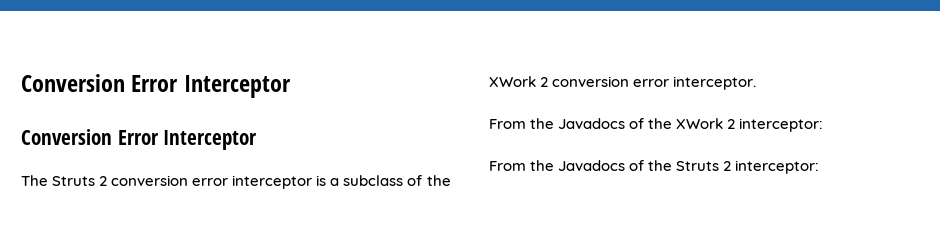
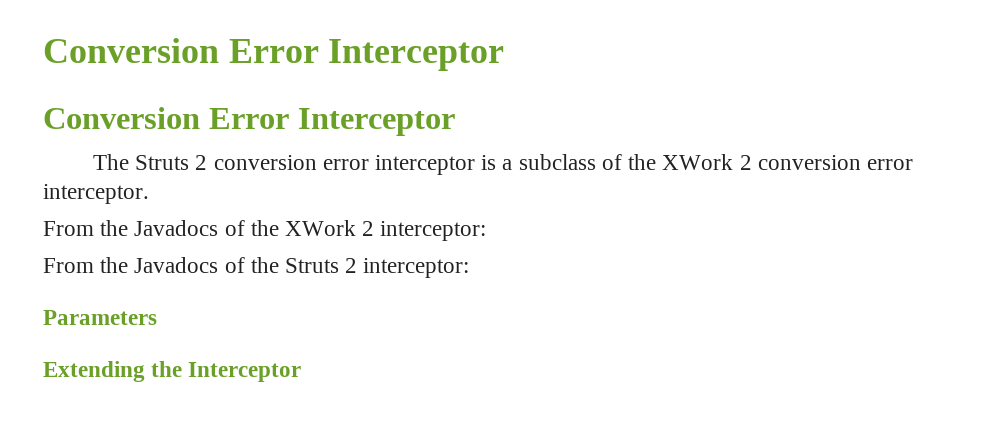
(820, 167) none -> [43,310,157,325] [43,361,302,382] // Parameters // Extending the Interceptor

